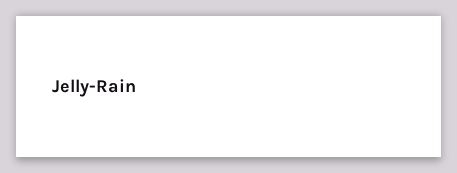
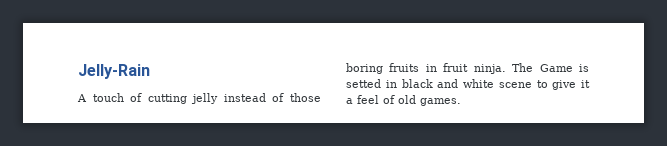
(136, 88) none -> [77,93,321,104] [346,63,589,74] [346,79,590,90] [346,95,461,106] // A touch of cutting jelly instead of those boring fruits in fruit ninja. The Game is setted in black and white scene to give it a feel of old games.

